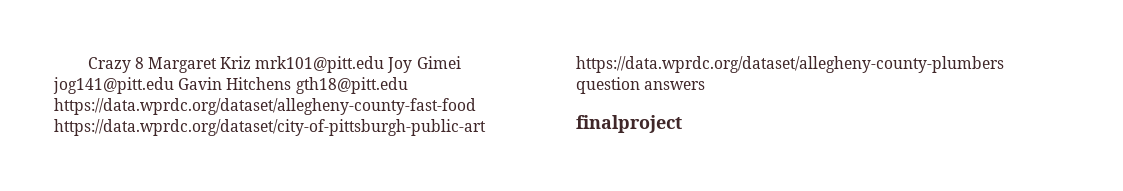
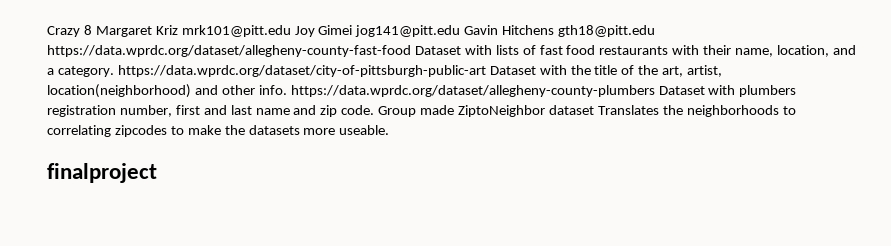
[54,119,486,136] [576,56,1004,73] [576,77,706,94] https://data.wprdc.org/dataset/city-of-pittsburgh-public-art https://data.wprdc.org/dataset/allegheny-county-plumbers question answers -> [414,45,856,57] [47,65,723,77] [47,84,797,98] [47,105,796,117] [47,125,390,137] Dataset with lists of fast food restaurants with their name, location, and a category. https://data.wprdc.org/dataset/city-of-pittsburgh-public-art Dataset with the title of the art, artist, location(neighborhood) and other info. https://data.wprdc.org/dataset/allegheny-county-plumbers Dataset with plumbers registration number, first and last name and zip code. Group made ZiptoNeighbor dataset Translates the neighborhoods to correlating zipcodes to make the datasets more useable.

